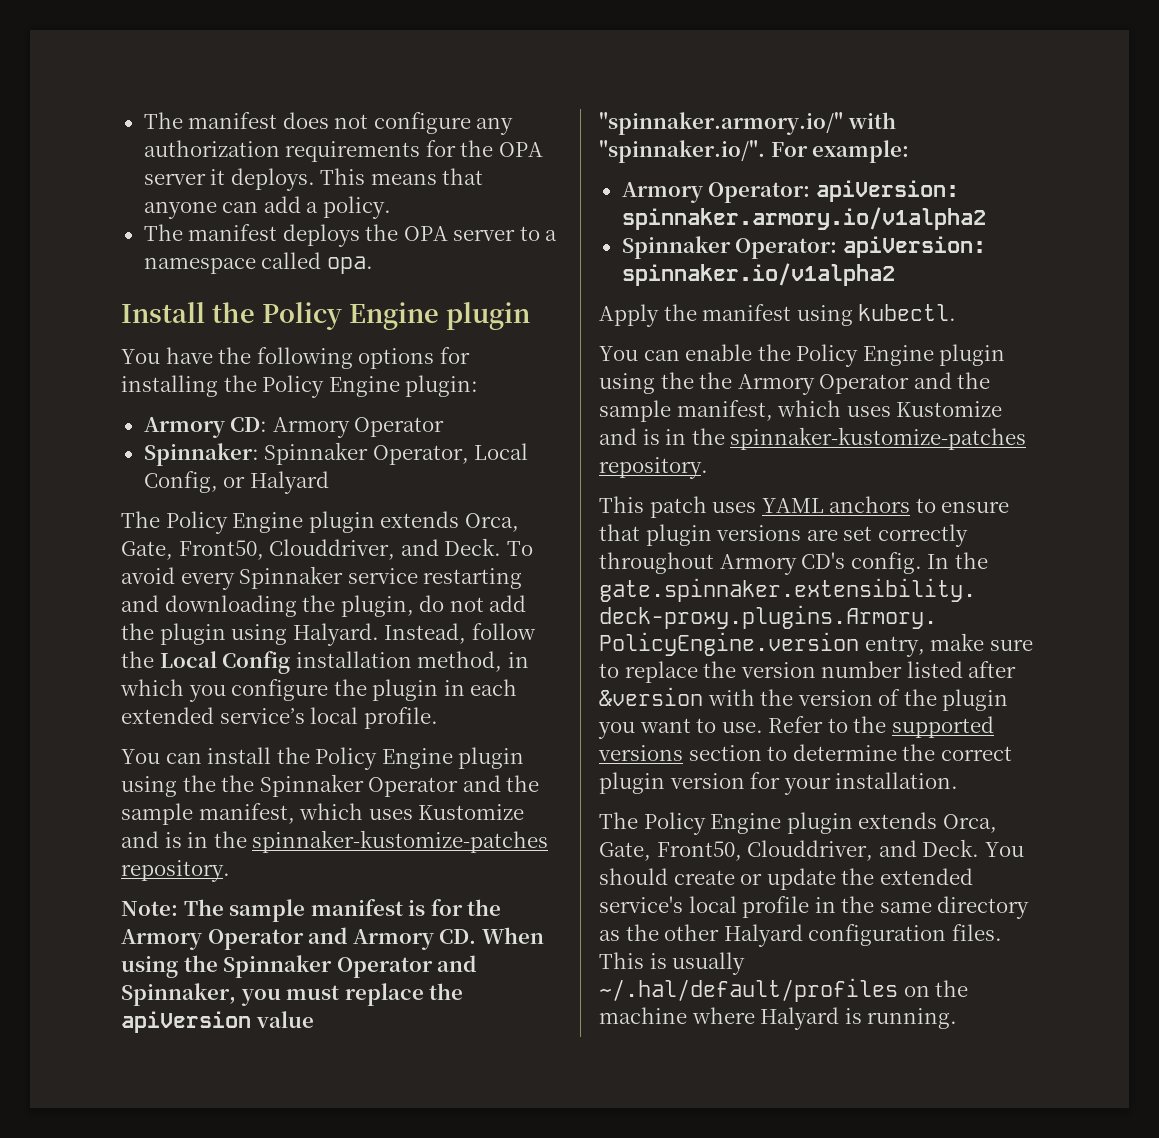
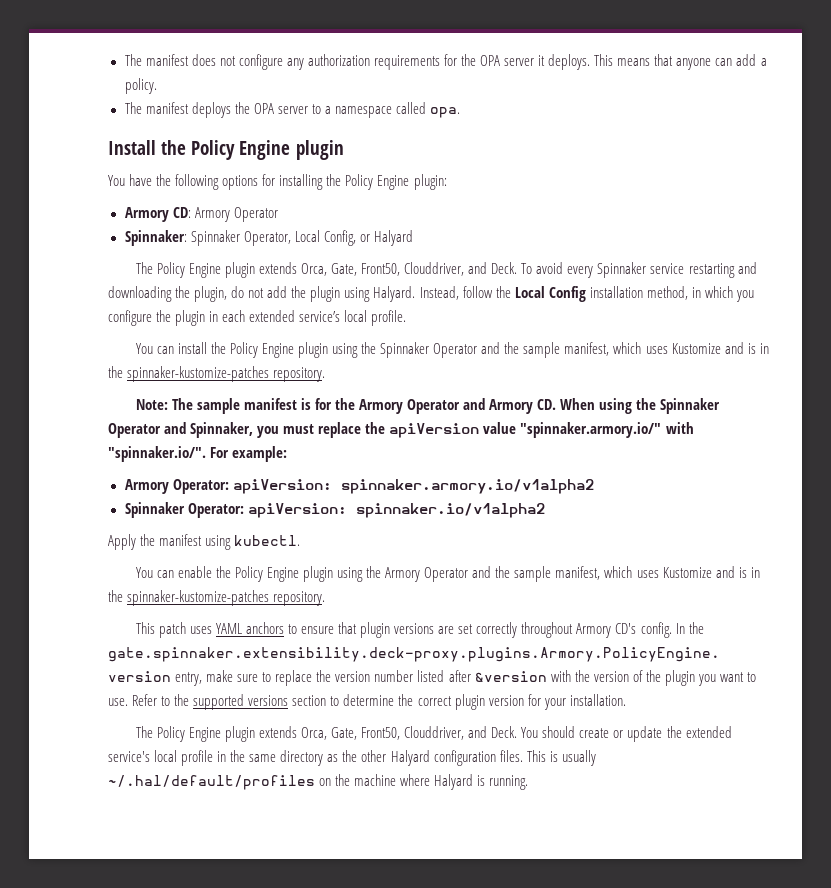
[221,775,255,792] the -> (377, 348) none
[699,372,733,389] the -> (382, 572) none

